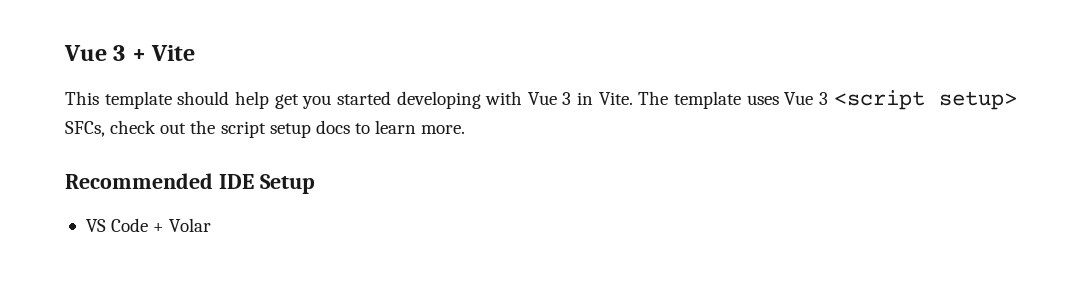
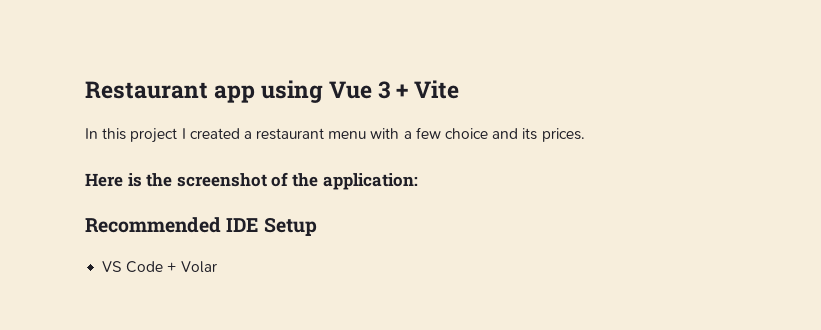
(64, 53) none -> [85,80,324,103] Restaurant app using
[65,90,1018,110] [65,120,466,138] This template should help get you started developing with Vue 3 in Vite. The template uses Vue 3 <script setup> SFCs, check out the script setup docs to learn more. -> [85,127,585,143] [85,172,418,190] In this project I created a restaurant menu with a few choice and its prices. // Here is the screenshot of the application:

